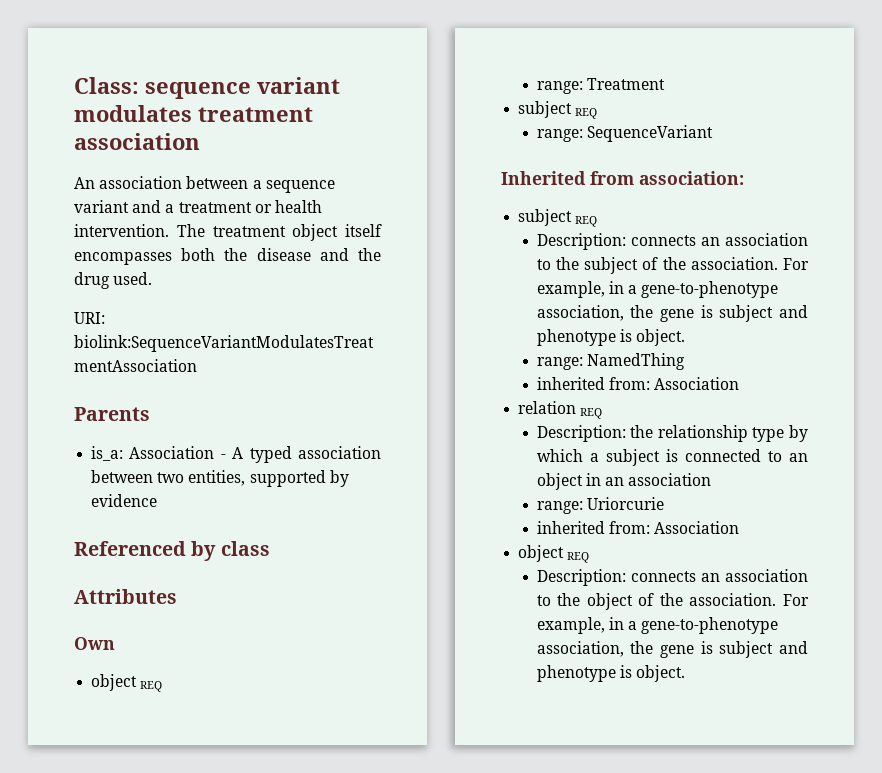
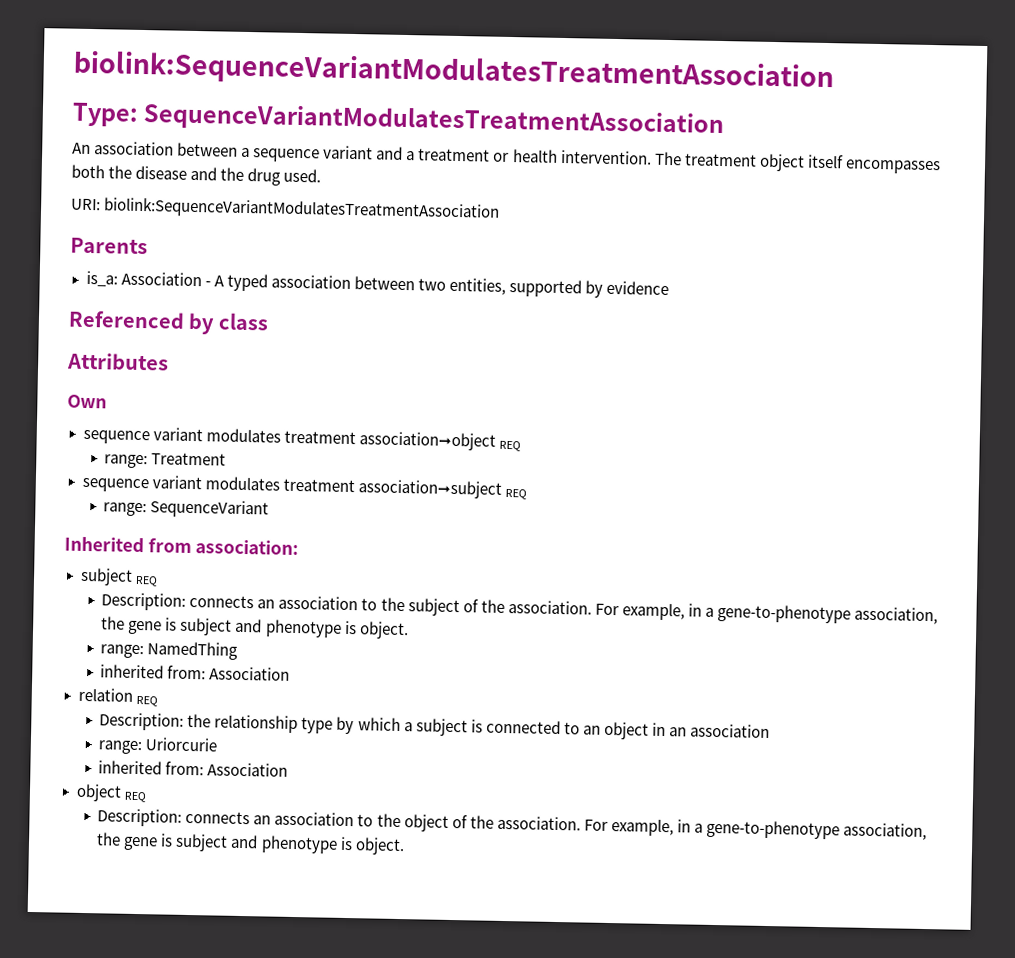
[74,77,340,99] [74,105,313,122] [74,133,200,150] Class: sequence variant modulates treatment association -> [73,50,834,94] [72,102,726,139] biolink:SequenceVariantModulatesTreatmentAssociation // Type: SequenceVariantModulatesTreatmentAssociation
[91,674,163,692] [536,78,665,94] [518,101,573,118] object REQ // range: Treatment // subject -> [82,427,521,452] [104,452,227,469] [81,475,502,499] sequence variant modulates treatment association➞object REQ // range: Treatment // sequence variant modulates treatment association➞subject

